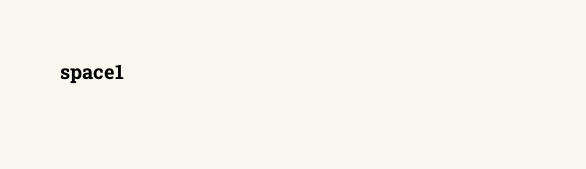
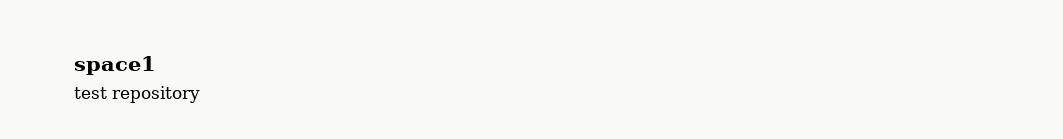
(124, 74) none -> [74,86,200,103] // test repository

